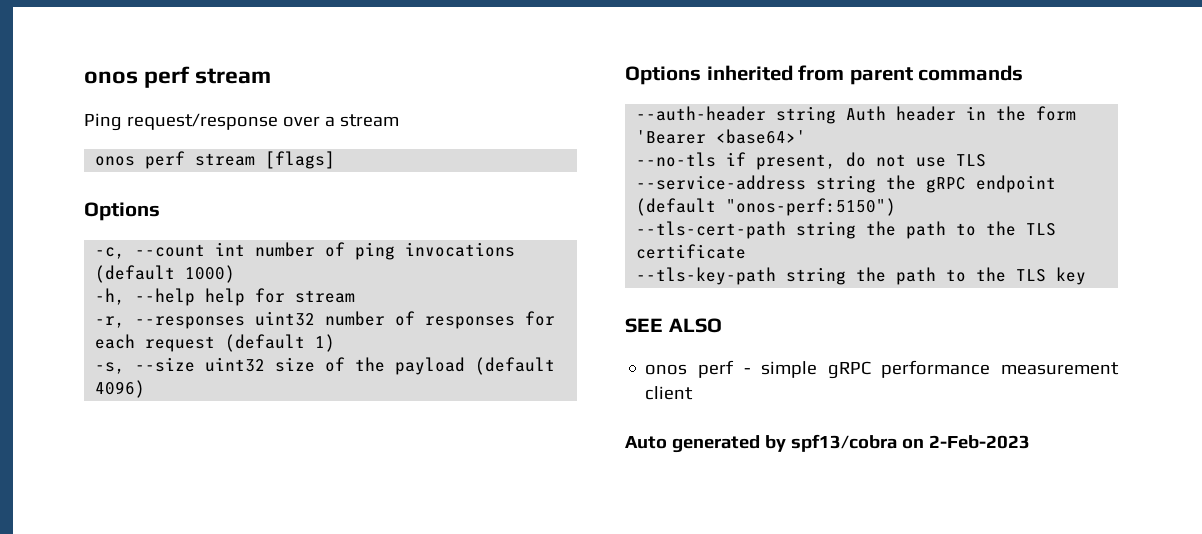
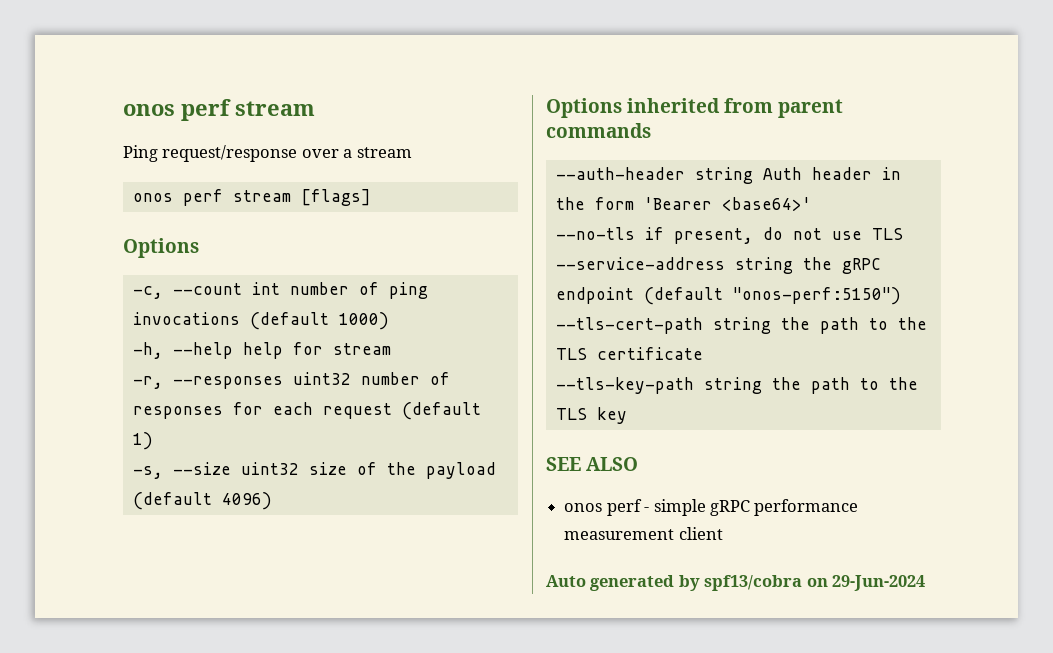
[928,435,1030,449] 2-Feb-2023 -> [832,575,926,591] 29-Jun-2024

